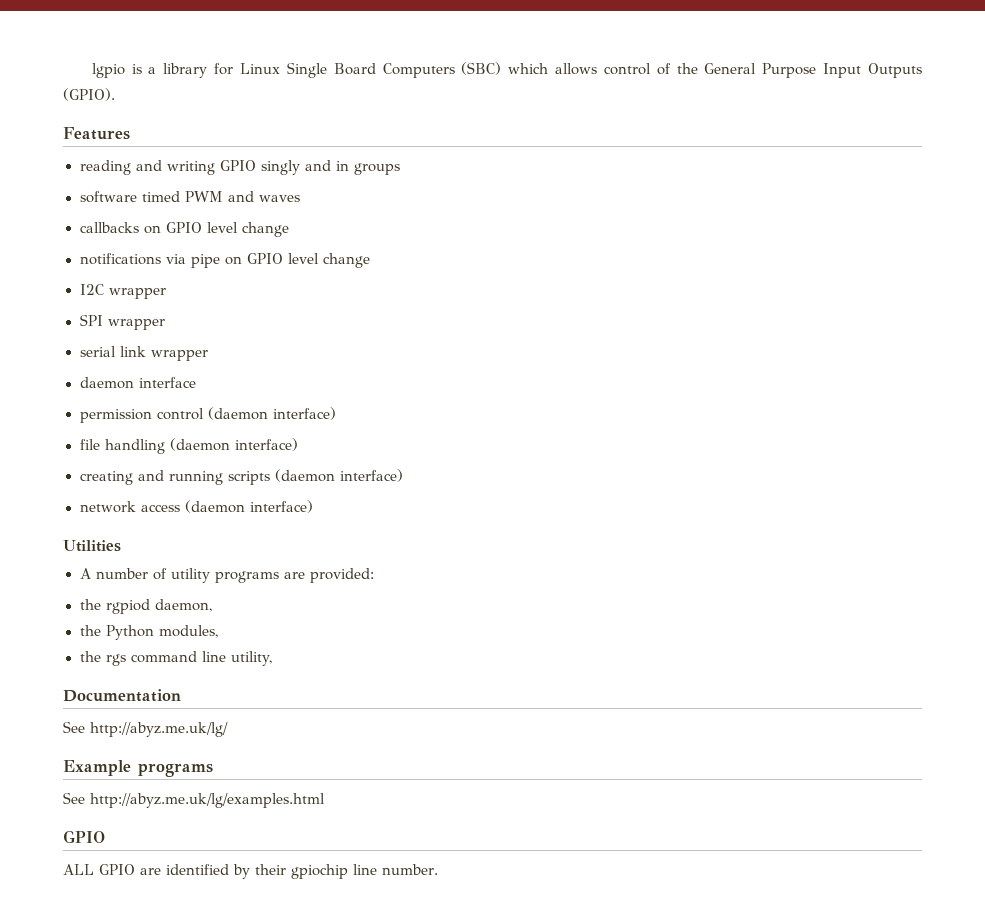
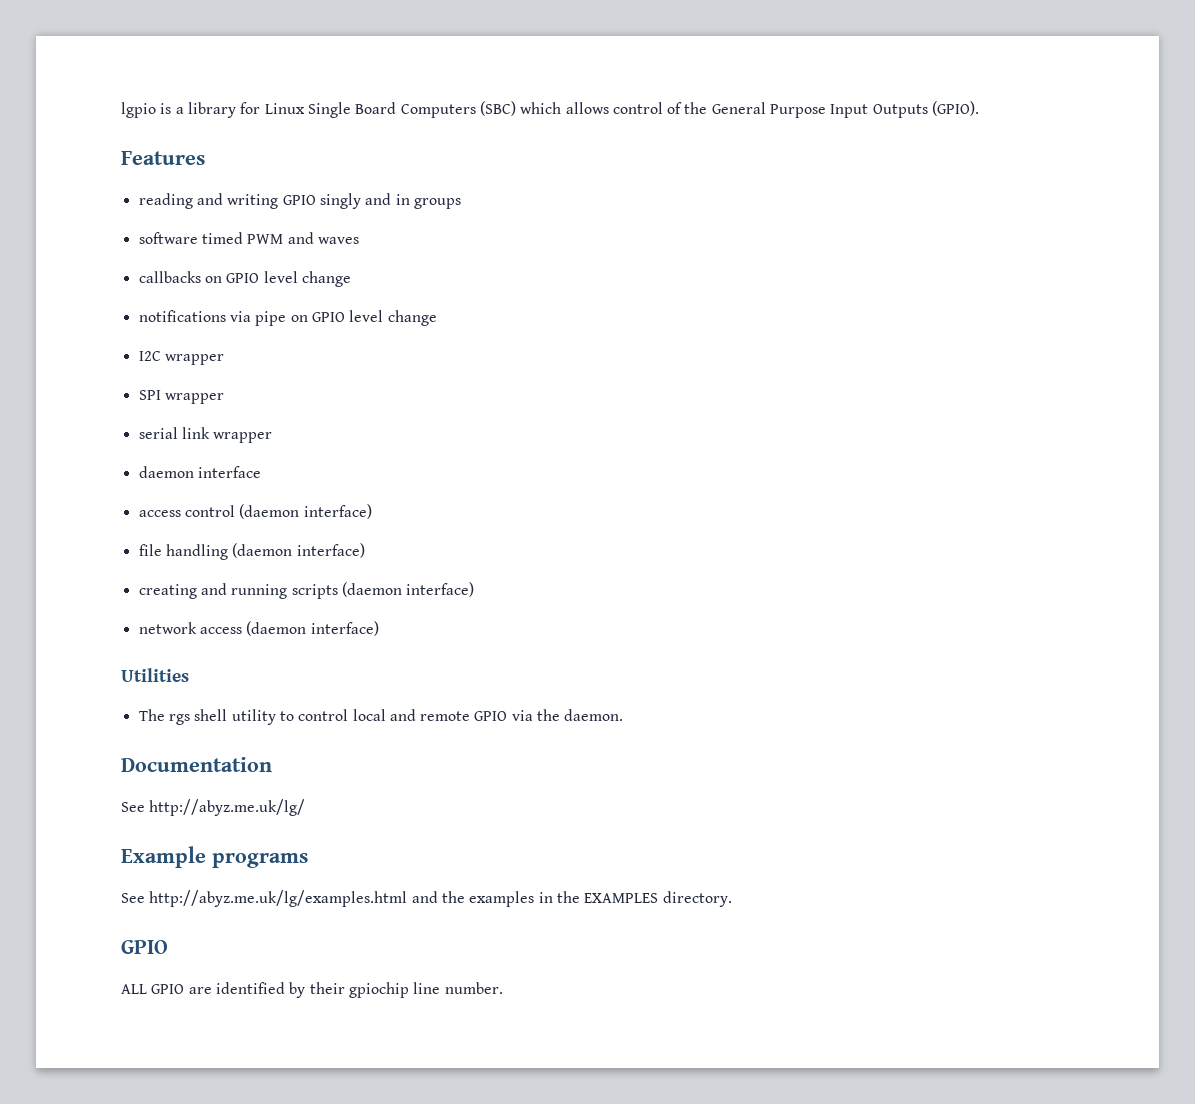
[79,409,152,423] permission -> [138,510,181,517] access
[79,568,374,583] [79,599,212,614] [79,625,218,640] [79,651,273,666] A number of utility programs are provided: // the rgpiod daemon, // the Python modules, // the rgs command line utility, -> [138,709,624,725] The rgs shell utility to control local and remote GPIO via the daemon.
(325, 800) none -> [411,891,732,907] and the examples in the EXAMPLES directory.

